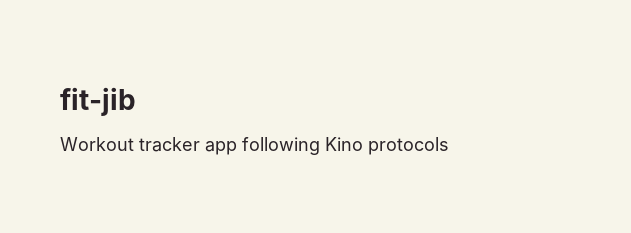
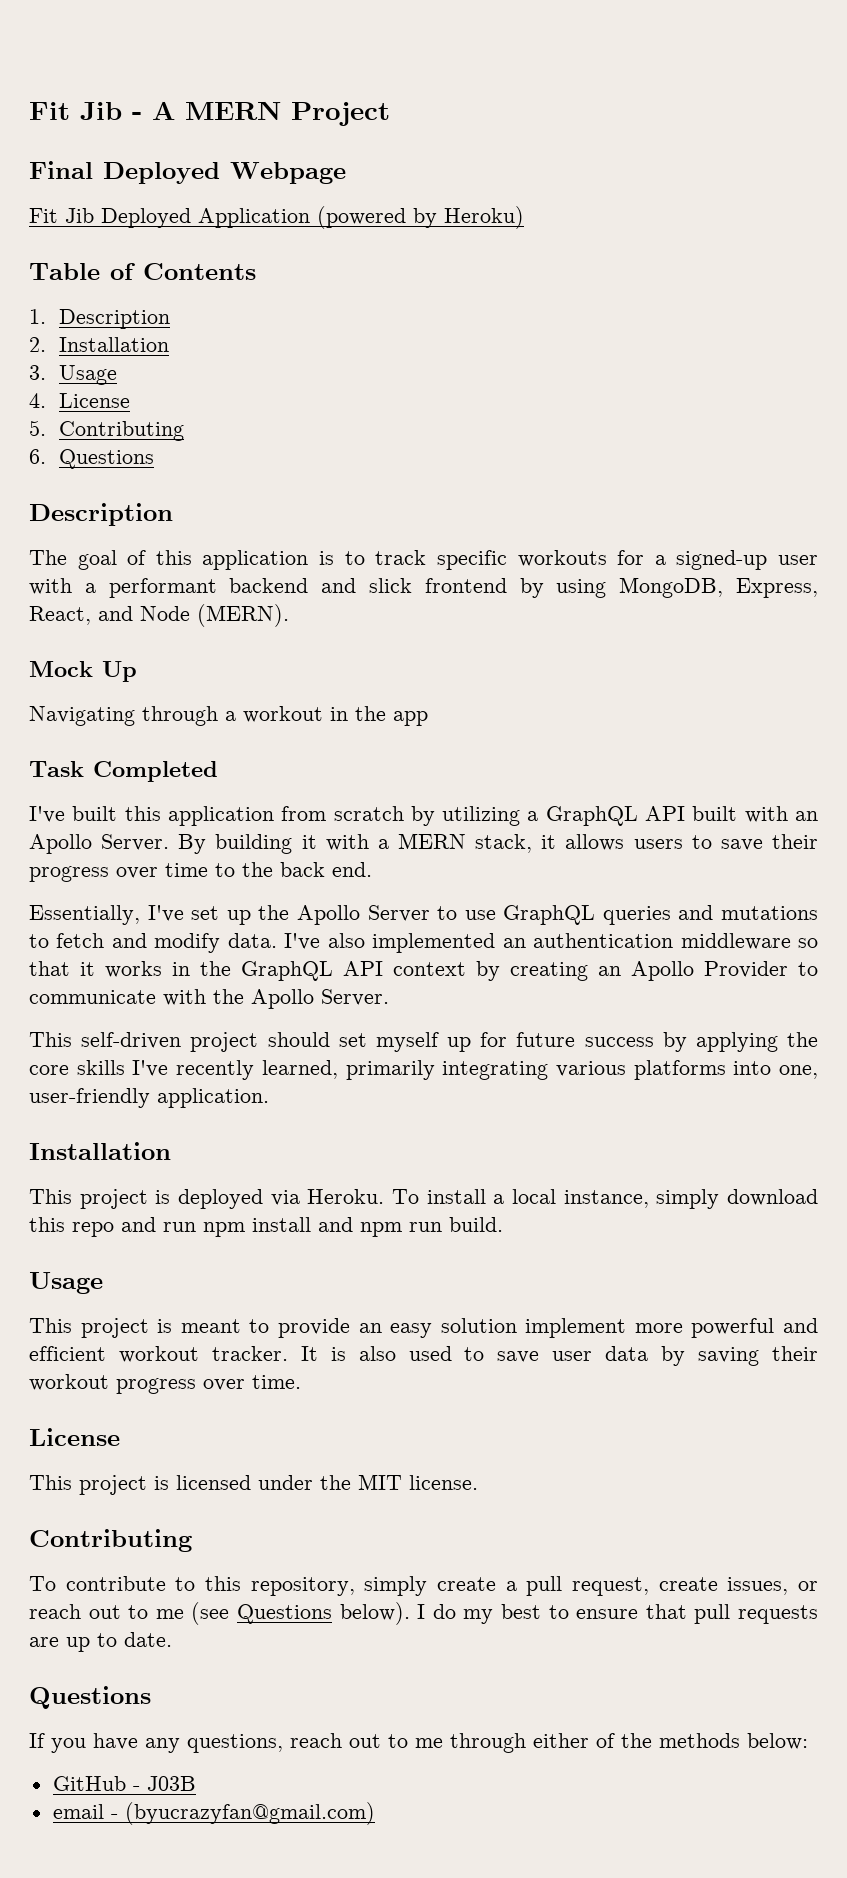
[60,87,136,116] [60,137,449,155] fit-jib // Workout tracker app following Kino protocols -> [29,101,390,126] [29,161,346,184] [29,206,524,229] [29,263,256,280] [29,309,171,329] [29,337,170,352] [29,365,118,385] [29,393,131,408] [29,420,185,441] [29,449,155,469] [29,503,173,526] [29,550,819,570] [29,577,818,598] [29,604,289,627] [29,661,137,682] [29,706,428,726] [29,761,218,782] [29,806,818,826] [29,833,818,854] [29,862,372,882] [29,905,819,925] [29,933,818,953] [29,961,818,981] [29,989,389,1009] [29,1032,818,1052] [29,1060,819,1080] [29,1088,269,1108] [29,1142,171,1160] [29,1189,818,1209] [29,1217,503,1237] [29,1272,103,1294] [29,1318,819,1338] [29,1346,818,1366] [29,1374,301,1394] [29,1428,120,1446] [29,1474,478,1495] [29,1529,192,1552] [29,1576,818,1596] [29,1602,819,1625] [29,1632,172,1652] [29,1686,151,1709] [29,1733,808,1753] [52,1776,196,1791] [52,1802,375,1825] Fit Jib - A MERN Project // Final Deployed Webpage // Fit Jib Deployed Application (powered by Heroku) // Table of Contents // 1. Description // 2. Installation // 3. Usage // 4. License // 5. Contributing // 6. Questions // Description // The goal of this application is to track specific workouts for a signed-up user with a performant backend and slick frontend by using MongoDB, Express, React, and Node (MERN). // Mock Up // Navigating through a workout in the app // Task Completed // I've built this application from scratch by utilizing a GraphQL API built with an Apollo Server. By building it with a MERN stack, it allows users to save their progress over time to the back end. // Essentially, I've set up the Apollo Server to use GraphQL queries and mutations to fetch and modify data. I've also implemented an authentication middleware so that it works in the GraphQL API context by creating an Apollo Provider to communicate with the Apollo Server. // This self-driven project should set myself up for future success by applying the core skills I've recently learned, primarily integrating various platforms into one, user-friendly application. // Installation // This project is deployed via Heroku. To install a local instance, simply download this repo and run npm install and npm run build. // Usage // This project is meant to provide an easy solution implement more powerful and efficient workout tracker. It is also used to save user data by saving their workout progress over time. // License // This project is licensed under the MIT license. // Contributing // To contribute to this repository, simply create a pull request, create issues, or reach out to me (see Questions below). I do my best to ensure that pull requests are up to date. // Questions // If you have any questions, reach out to me through either of the methods below: // GitHub - J03B // email - (byucrazyfan@gmail.com)

